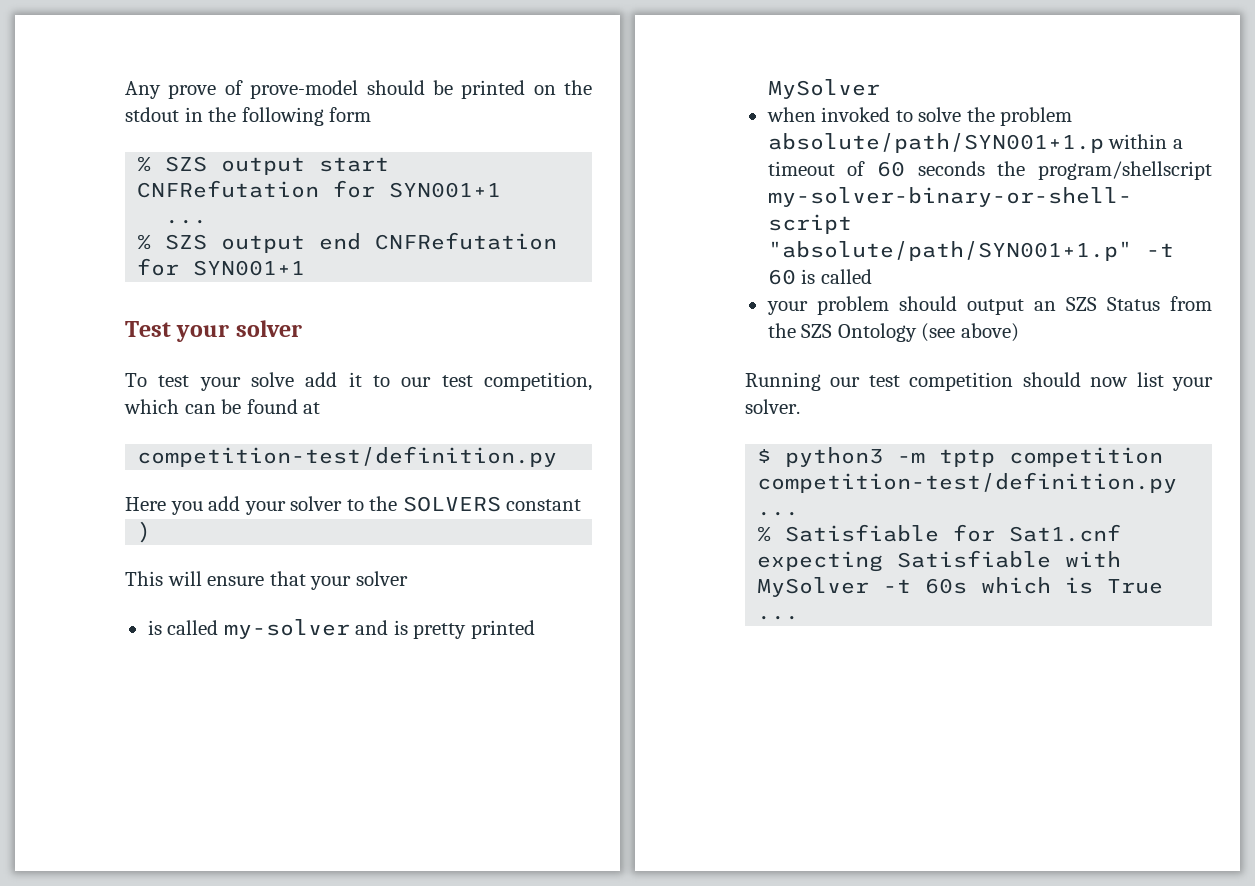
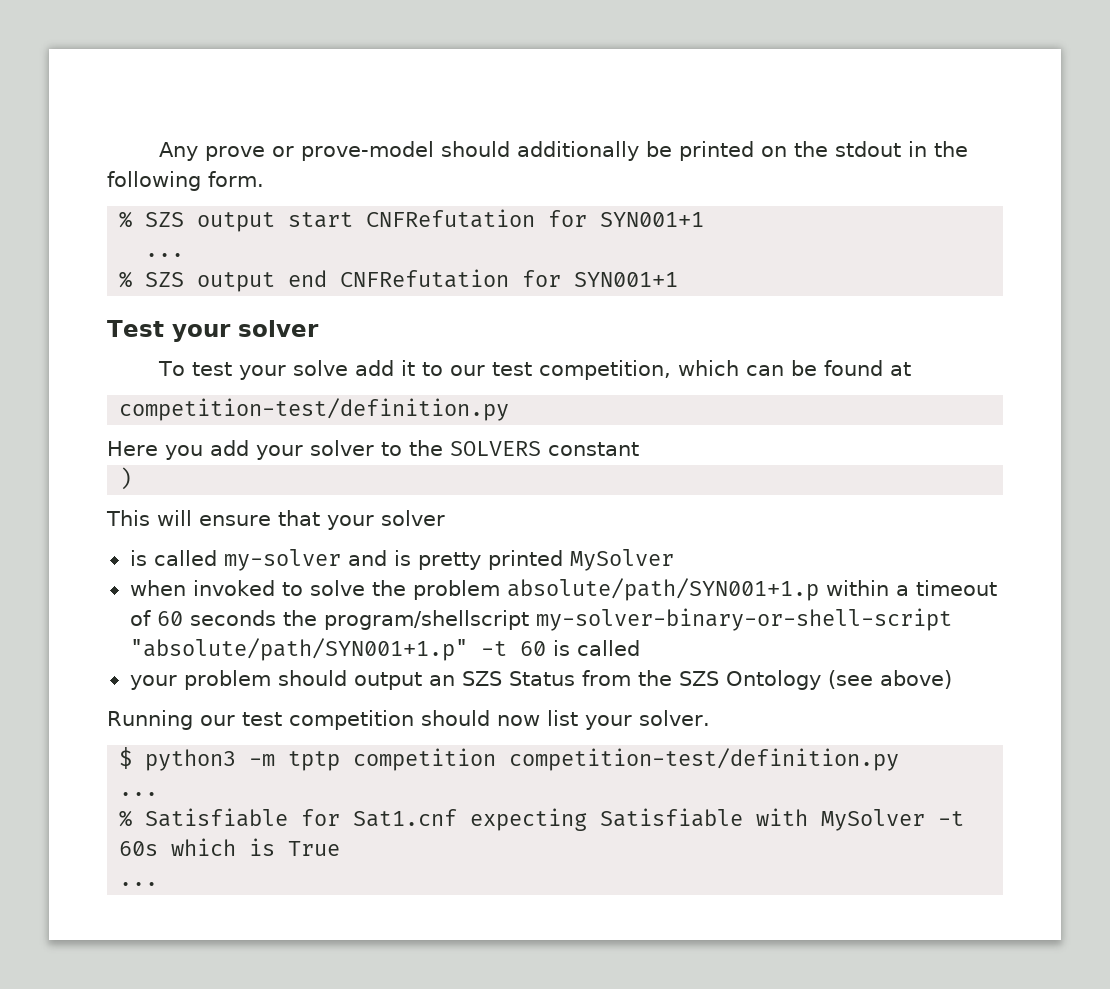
[224,80,243,95] of -> [272,146,295,157] or
(425, 87) none -> [517,141,640,161] additionally
[329,107,372,122] form -> [208,171,264,187] form.

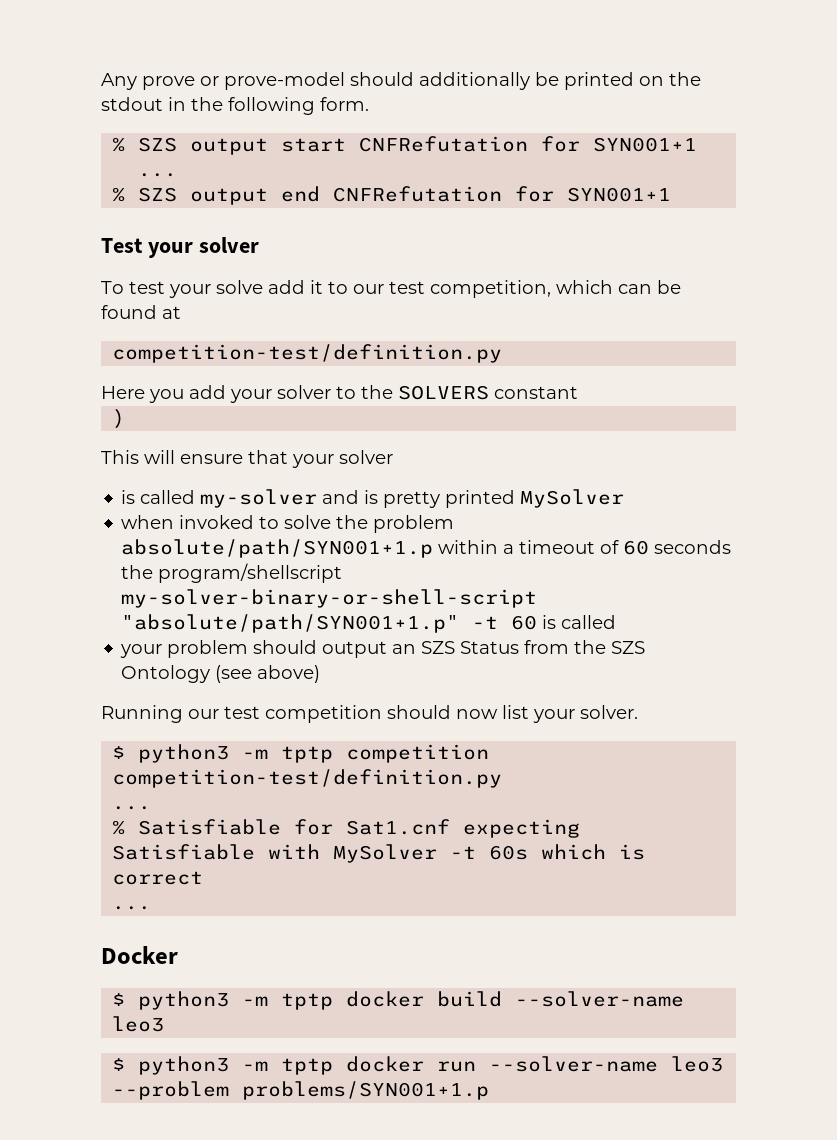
[288,841,341,856] [119,882,159,886] True // ... -> [112,871,204,885] [112,906,152,910] [101,946,178,964] [112,991,685,1010] [112,1016,165,1032] [112,1056,724,1075] [112,1081,490,1100] correct // ... // Docker // $ python3 -m tptp docker build --solver-name leo3 // $ python3 -m tptp docker run --solver-name leo3 --problem problems/SYN001+1.p

